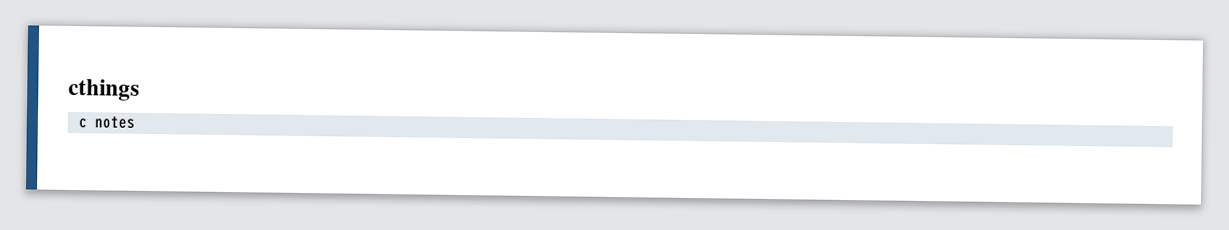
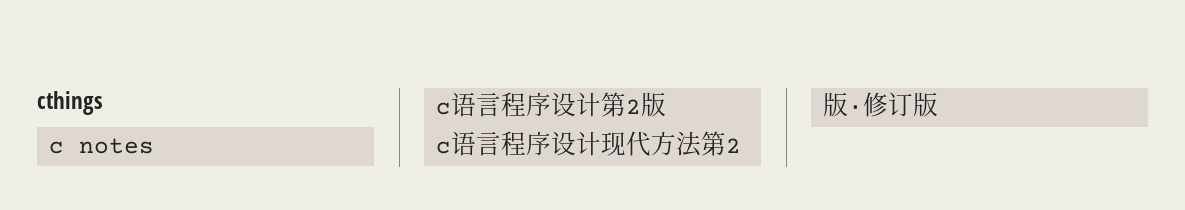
(136, 122) none -> [436,92,666,117] [436,131,741,157] [823,92,938,117] // c语言程序设计第2版 // c语言程序设计现代方法第2版·修订版

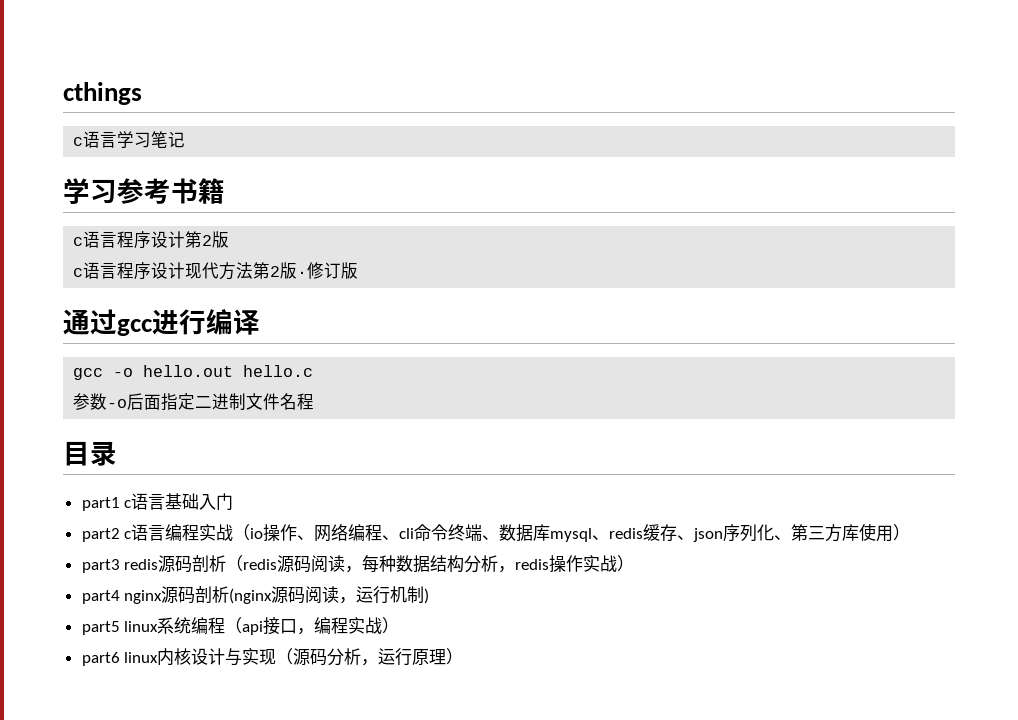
[79,138,154,154] notes -> [83,131,186,148] [63,178,225,204] 语言学习笔记 // 学习参考书籍
(938, 104) none -> [63,309,260,336] [73,365,314,380] [73,393,315,411] [63,441,117,466] [81,493,234,511] [81,523,911,542] [81,555,635,573] [81,586,430,604] [81,617,400,635] [81,648,464,666] // 通过gcc进行编译 // gcc -o hello.out hello.c // 参数-o后面指定二进制文件名程 // 目录 // part1 c语言基础入门 // part2 c语言编程实战（io操作、网络编程、cli命令终端、数据库mysql、redis缓存、json序列化、第三方库使用） // part3 redis源码剖析（redis源码阅读，每种数据结构分析，redis操作实战） // part4 nginx源码剖析(nginx源码阅读，运行机制) // part5 linux系统编程（api接口，编程实战） // part6 linux内核设计与实现（源码分析，运行原理）

